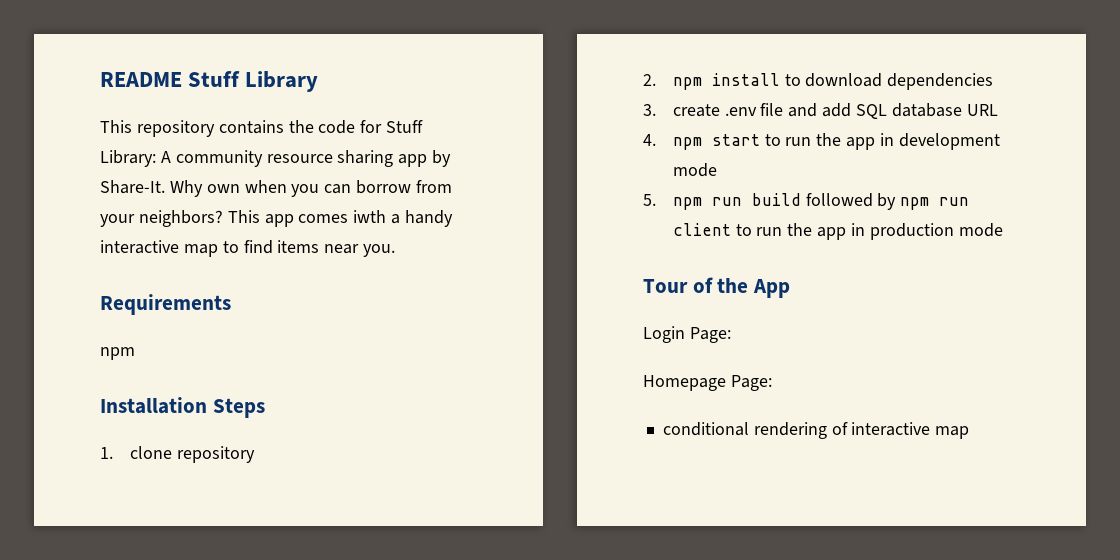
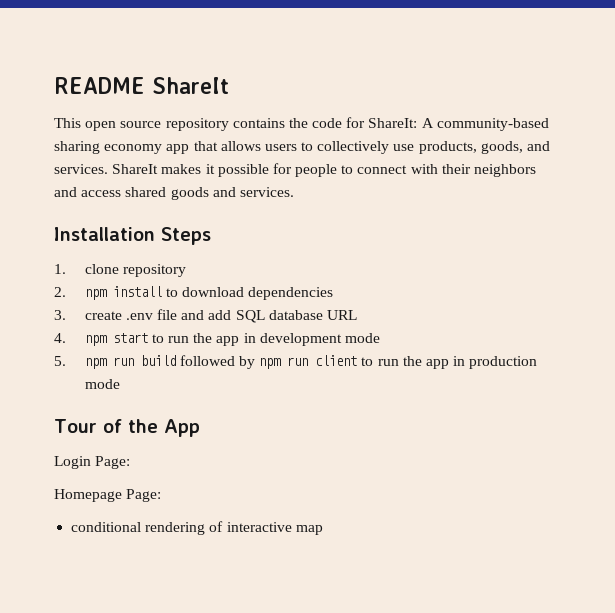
[188,71,319,92] [100,120,132,133] Stuff Library // This -> [152,77,229,94] [54,118,162,131] ShareIt // This open source
[386,120,424,133] [100,150,452,167] [100,180,453,197] [100,210,454,227] [100,240,396,257] [100,294,231,315] [100,347,135,360] Stuff Library: A community resource sharing app by Share-It. Why own when you can borrow from your neighbors? This app comes iwth a handy interactive map to find items near you. // Requirements // npm -> [368,118,549,131] [54,141,551,154] [54,163,537,177] [54,187,294,200] ShareIt: A community-based sharing economy app that allows users to collectively use products, goods, and services. ShareIt makes it possible for people to connect with their neighbors and access shared goods and services.

